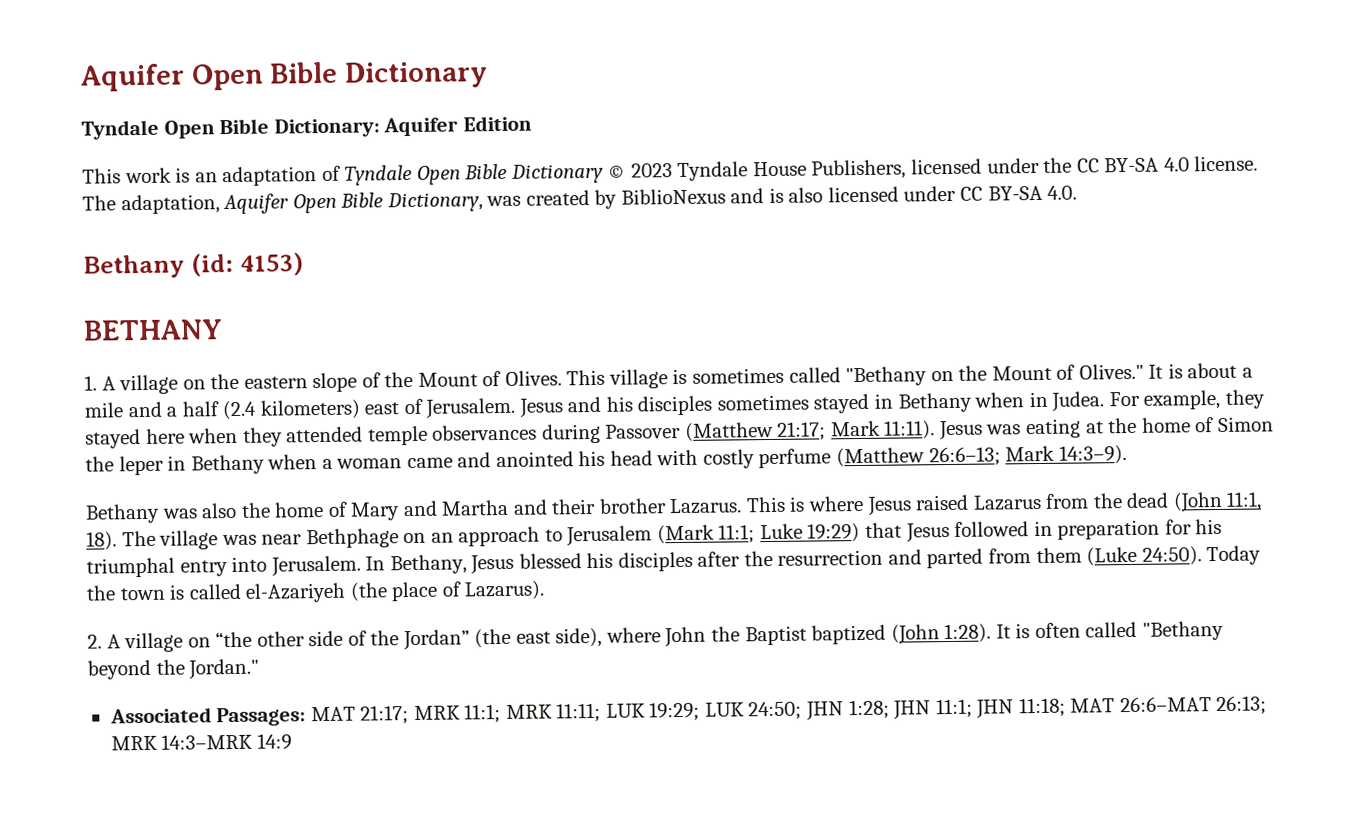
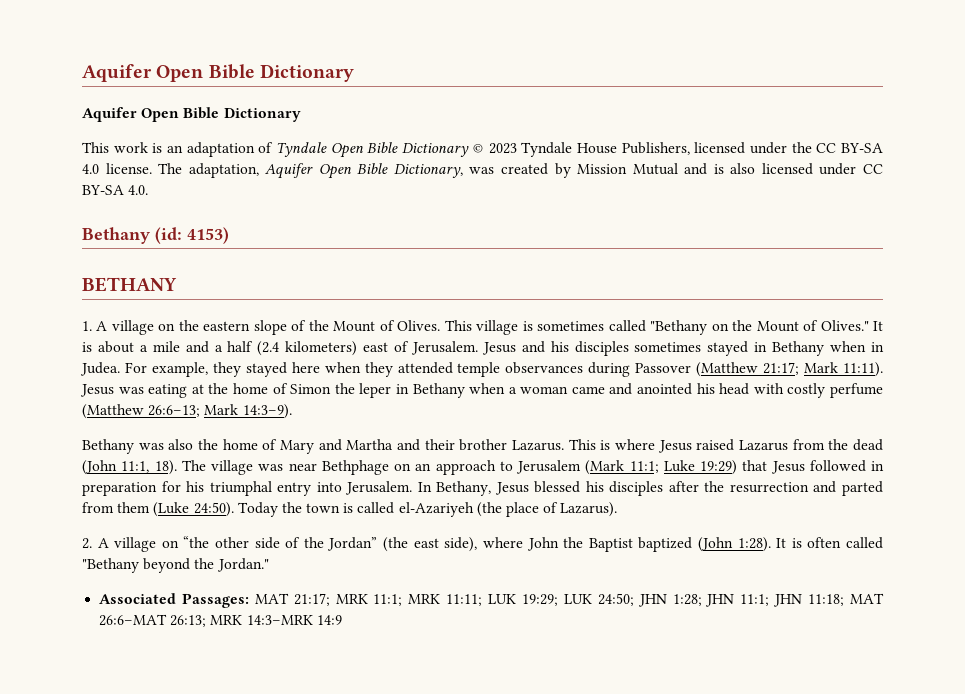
[80,61,489,92] [81,115,532,140] Aquifer Open Bible Dictionary // Tyndale Open Bible Dictionary: Aquifer Edition -> [82,64,354,82] [82,107,301,122] Aquifer Open Bible Dictionary // Aquifer Open Bible Dictionary
[620,188,726,205] BiblioNexus -> [577,163,678,175] Mission Mutual

